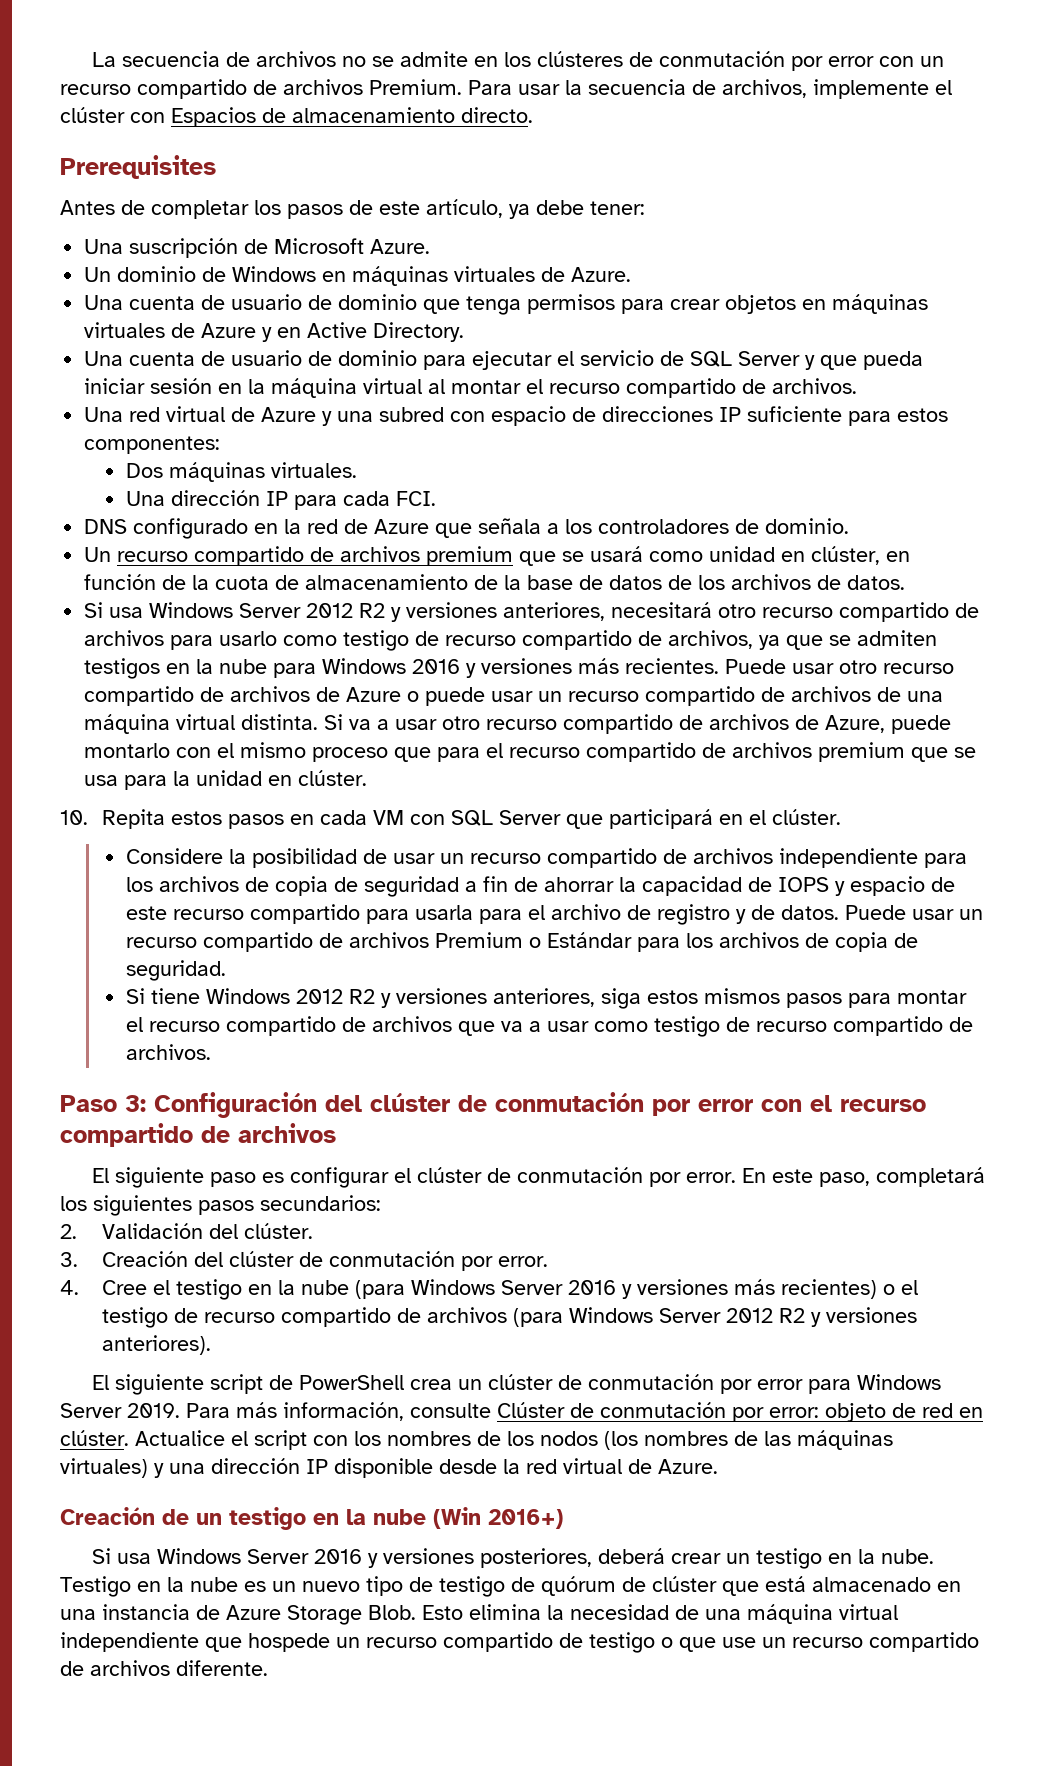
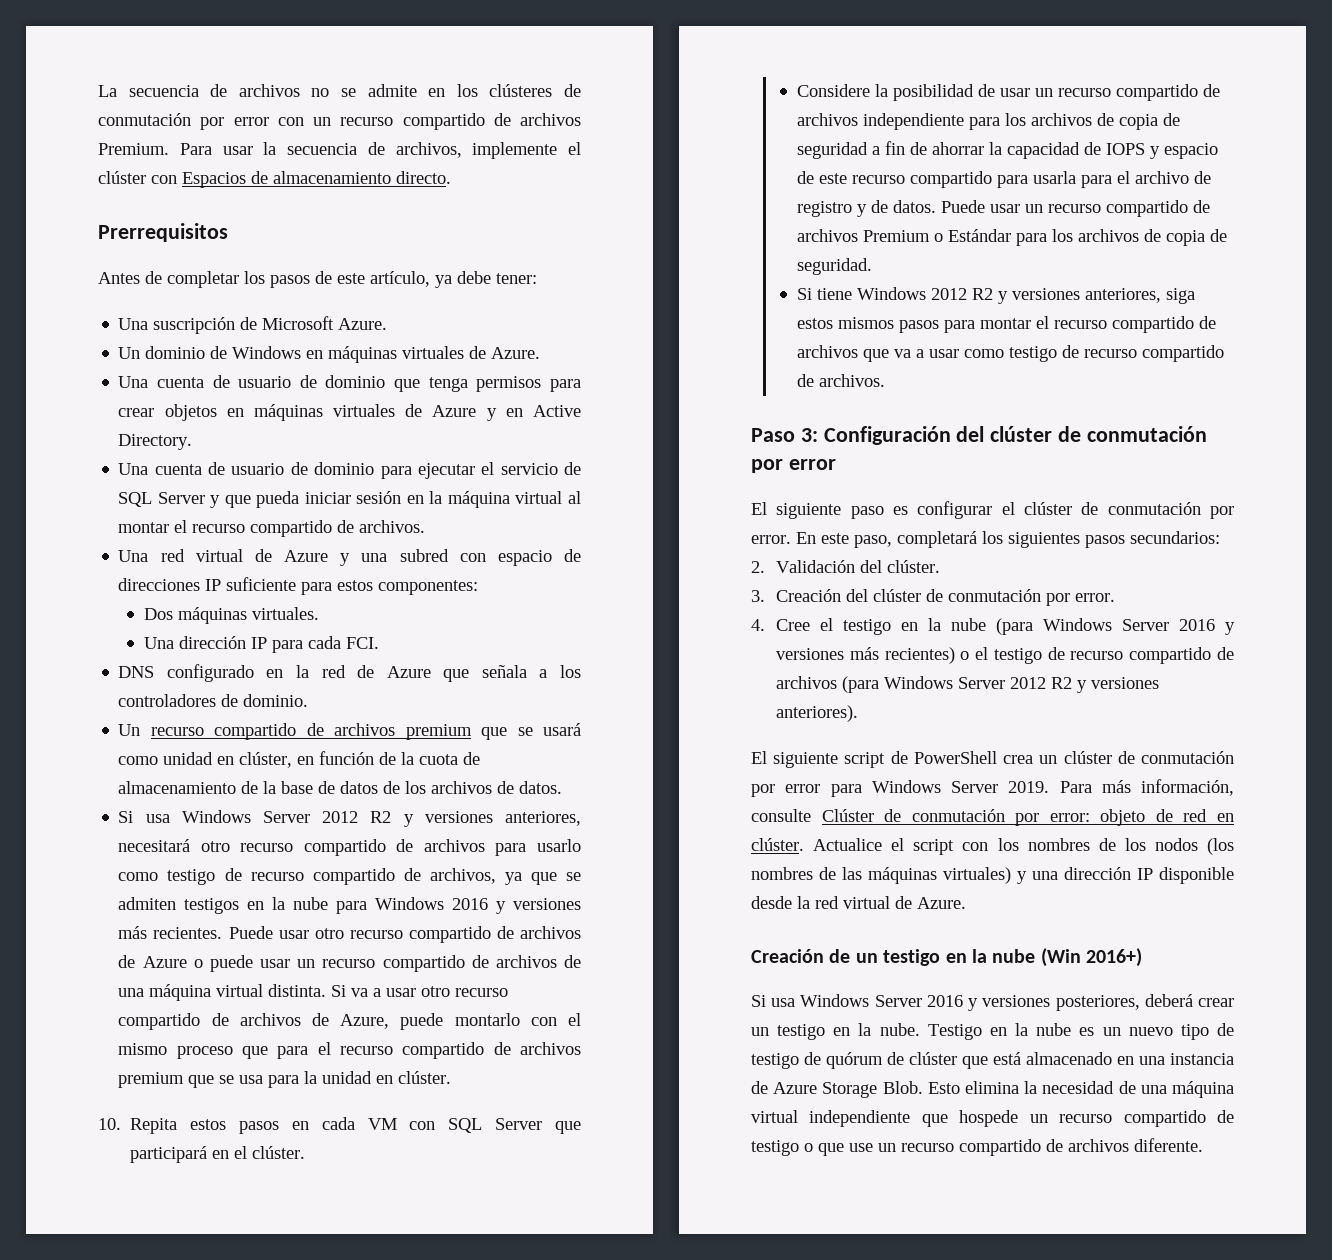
[60,155,216,179] Prerequisites -> [98,223,228,242] Prerrequisitos
[761,1095,926,1112] [60,1123,336,1147] con el recurso compartido de archivos -> (836, 464) none

